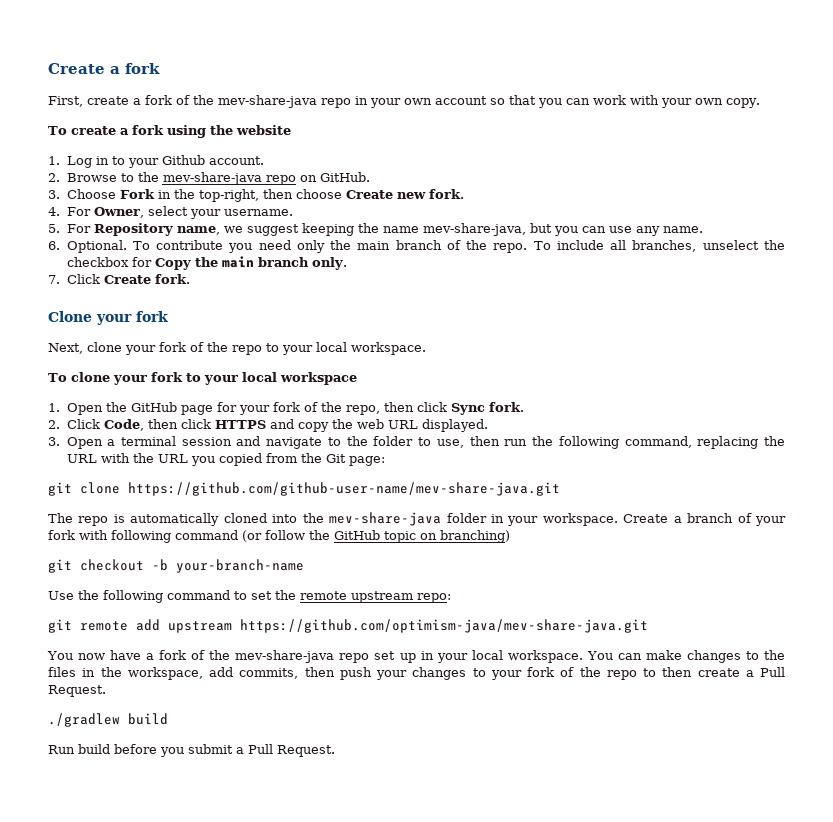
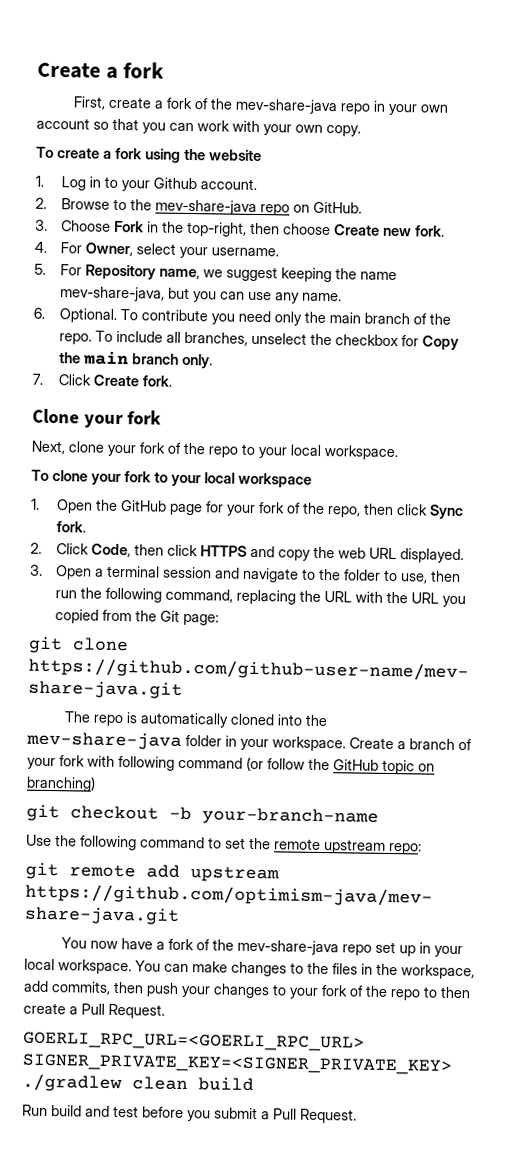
[48,713,120,727] ./gradlew -> [23,1031,365,1052] [22,1053,452,1075] [22,1073,188,1093] GOERLI_RPC_URL=<GOERLI_RPC_URL> SIGNER_PRIVATE_KEY=<SIGNER_PRIVATE_KEY> ./gradlew clean
(110, 749) none -> [85,1105,139,1118] and test

